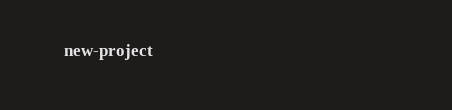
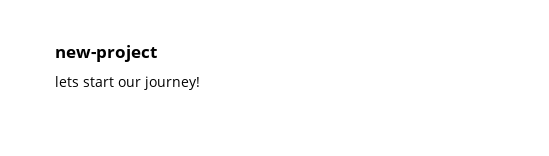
(153, 52) none -> [55,76,200,90] // lets start our journey!

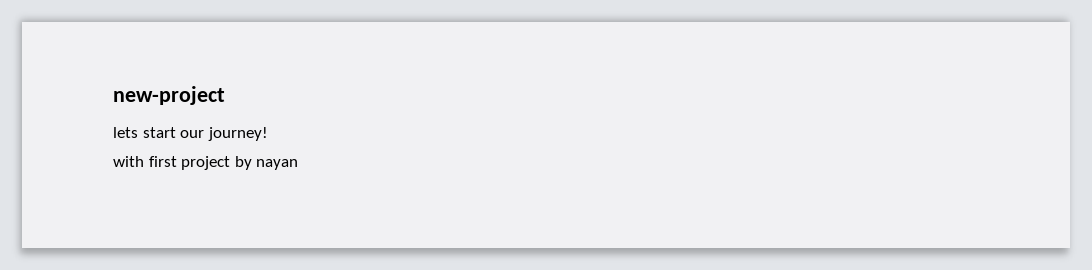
(200, 83) none -> [113,156,299,170] // with first project by nayan

